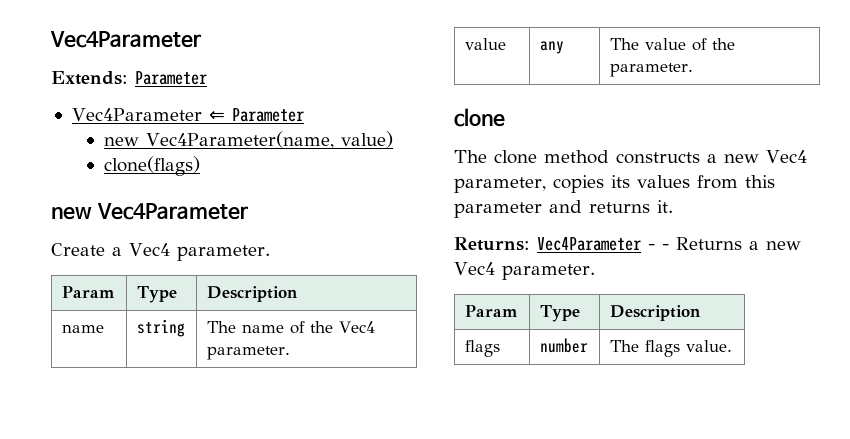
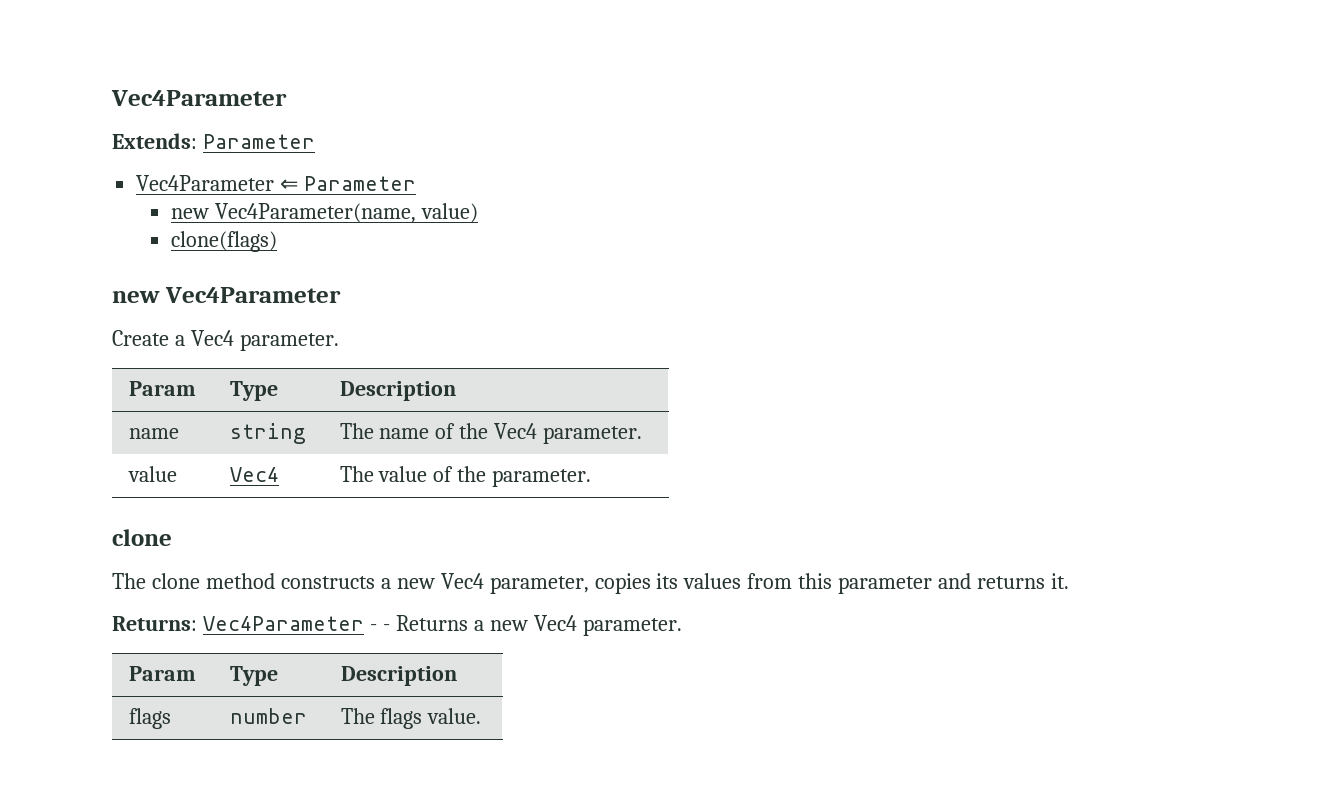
[539,41,564,54] any -> [229,467,279,482] Vec4

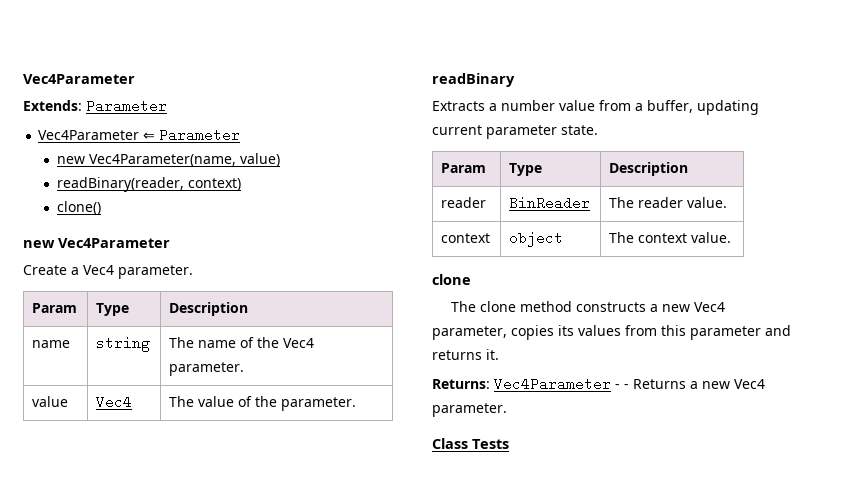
[171,231,278,252] clone(flags) -> [56,177,241,192] [56,201,101,215] readBinary(reader, context) // clone()
(592, 478) none -> [432,73,515,87] [432,100,759,115] [432,125,598,139] [441,163,487,173] [509,163,543,176] [609,162,689,176] [441,197,487,208] [509,196,591,210] [609,197,728,208] [441,233,491,243] [509,231,564,247] [609,232,732,243] // readBinary // Extracts a number value from a buffer, updating current parameter state. // Param | Type | Description // reader | BinReader | The reader value. // context | object | The context value.
[128,666,196,681] [229,666,278,686] [340,666,457,686] [128,708,171,729] [229,708,307,724] [340,708,482,729] // Param | Type | Description // flags | number | The flags value. -> [432,438,509,449] // Class Tests

